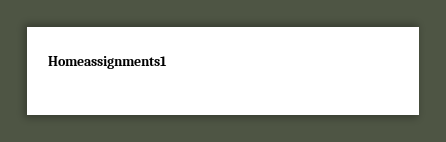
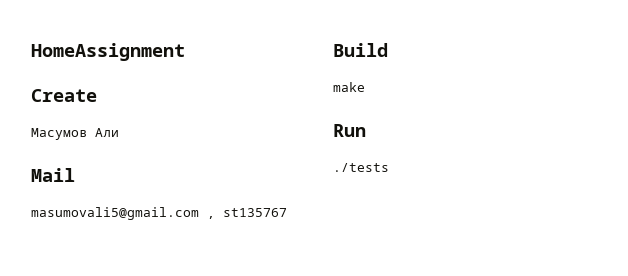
[48,56,167,69] Homeassignments1 -> [31,43,185,61] [31,89,97,102] [31,128,119,140] [31,168,75,182] [31,207,287,220] [333,43,388,57] [333,82,365,92] [333,124,366,137] [333,163,389,172] HomeAssignment // Create // Масумов Али // Mail // masumovali5@gmail.com , st135767 // Build // make // Run // ./tests

